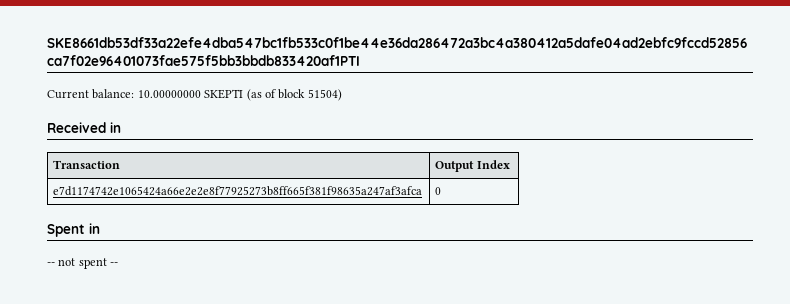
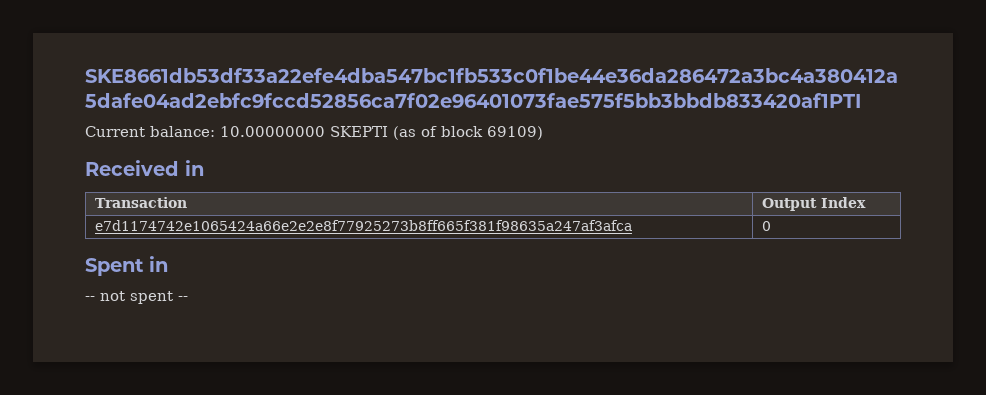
[307,89,342,101] 51504) -> [487,126,543,140] 69109)

